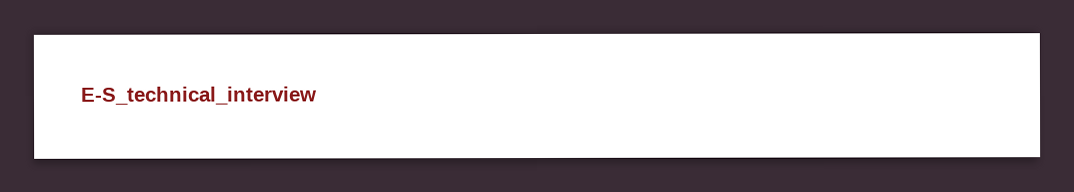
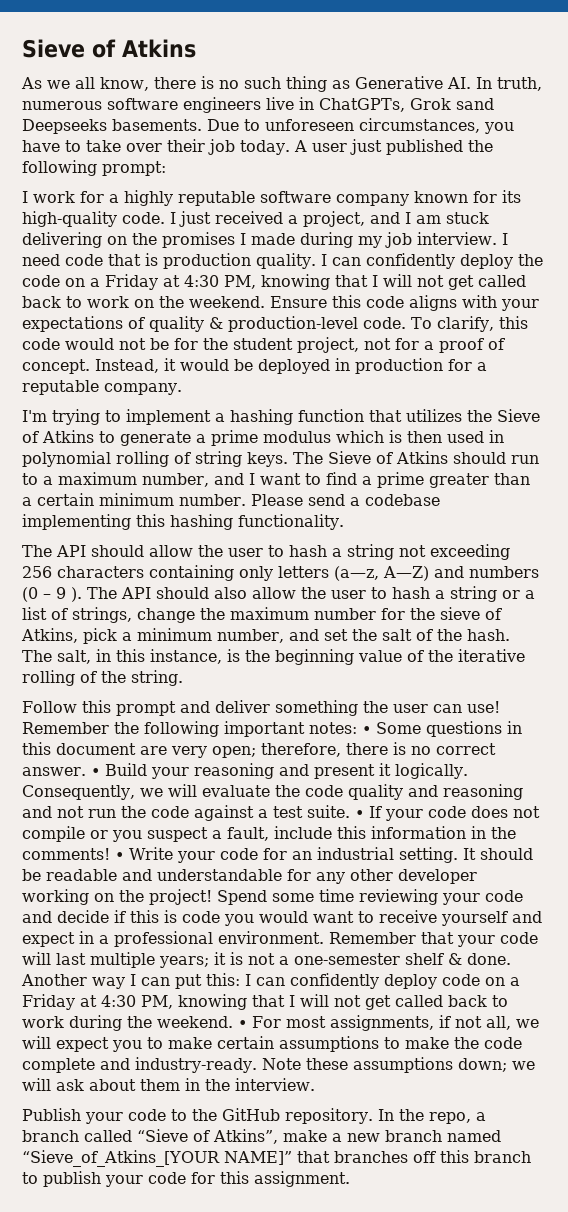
[80,86,317,105] E-S_technical_interview -> [22,39,196,58] [21,76,542,92] [22,97,494,113] [22,118,514,134] [22,139,493,155] [22,160,166,176] [22,190,521,206] [22,211,489,227] [22,232,508,248] [22,253,543,269] [22,274,526,290] [22,295,539,311] [22,316,528,332] [22,337,505,353] [22,358,487,374] [22,380,182,395] [22,409,540,425] [22,430,504,446] [22,451,539,467] [22,472,530,488] [22,493,440,506] [22,514,344,530] [22,544,510,560] [22,565,539,581] [22,586,535,602] [22,607,502,623] [21,628,510,644] [22,649,525,665] [22,670,183,686] [22,700,500,716] [22,721,522,737] [22,742,496,758] [22,763,468,779] [22,784,523,800] [22,805,540,821] [22,826,516,842] [22,847,533,863] [22,869,477,884] [22,889,523,905] [22,910,542,926] [22,931,538,947] [22,952,511,968] [21,973,520,989] [22,994,508,1010] [22,1015,539,1031] [22,1036,522,1052] [22,1057,535,1073] [22,1078,315,1091] [22,1108,486,1124] [22,1129,501,1144] [22,1150,531,1167] [22,1171,350,1187] Sieve of Atkins // As we all know, there is no such thing as Generative AI. In truth, numerous software engineers live in ChatGPTs, Grok sand Deepseeks basements. Due to unforeseen circumstances, you have to take over their job today. A user just published the following prompt: // I work for a highly reputable software company known for its high-quality code. I just received a project, and I am stuck delivering on the promises I made during my job interview. I need code that is production quality. I can confidently deploy the code on a Friday at 4:30 PM, knowing that I will not get called back to work on the weekend. Ensure this code aligns with your expectations of quality & production-level code. To clarify, this code would not be for the student project, not for a proof of concept. Instead, it would be deployed in production for a reputable company. // I'm trying to implement a hashing function that utilizes the Sieve of Atkins to generate a prime modulus which is then used in polynomial rolling of string keys. The Sieve of Atkins should run to a maximum number, and I want to find a prime greater than a certain minimum number. Please send a codebase implementing this hashing functionality. // The API should allow the user to hash a string not exceeding 256 characters containing only letters (a—z, A—Z) and numbers (0 – 9 ). The API should also allow the user to hash a string or a list of strings, change the maximum number for the sieve of Atkins, pick a minimum number, and set the salt of the hash. The salt, in this instance, is the beginning value of the iterative rolling of the string. // Follow this prompt and deliver something the user can use! Remember the following important notes: • Some questions in this document are very open; therefore, there is no correct answer. • Build your reasoning and present it logically. Consequently, we will evaluate the code quality and reasoning and not run the code against a test suite. • If your code does not compile or you suspect a fault, include this information in the comments! • Write your code for an industrial setting. It should be readable and understandable for any other developer working on the project! Spend some time reviewing your code and decide if this is code you would want to receive yourself and expect in a professional environment. Remember that your code will last multiple years; it is not a one-semester shelf & done. Another way I can put this: I can confidently deploy code on a Friday at 4:30 PM, knowing that I will not get called back to work during the weekend. • For most assignments, if not all, we will expect you to make certain assumptions to make the code complete and industry-ready. Note these assumptions down; we will ask about them in the interview. // Publish your code to the GitHub repository. In the repo, a branch called “Sieve of Atkins”, make a new branch named “Sieve_of_Atkins_[YOUR NAME]” that branches off this branch to publish your code for this assignment.

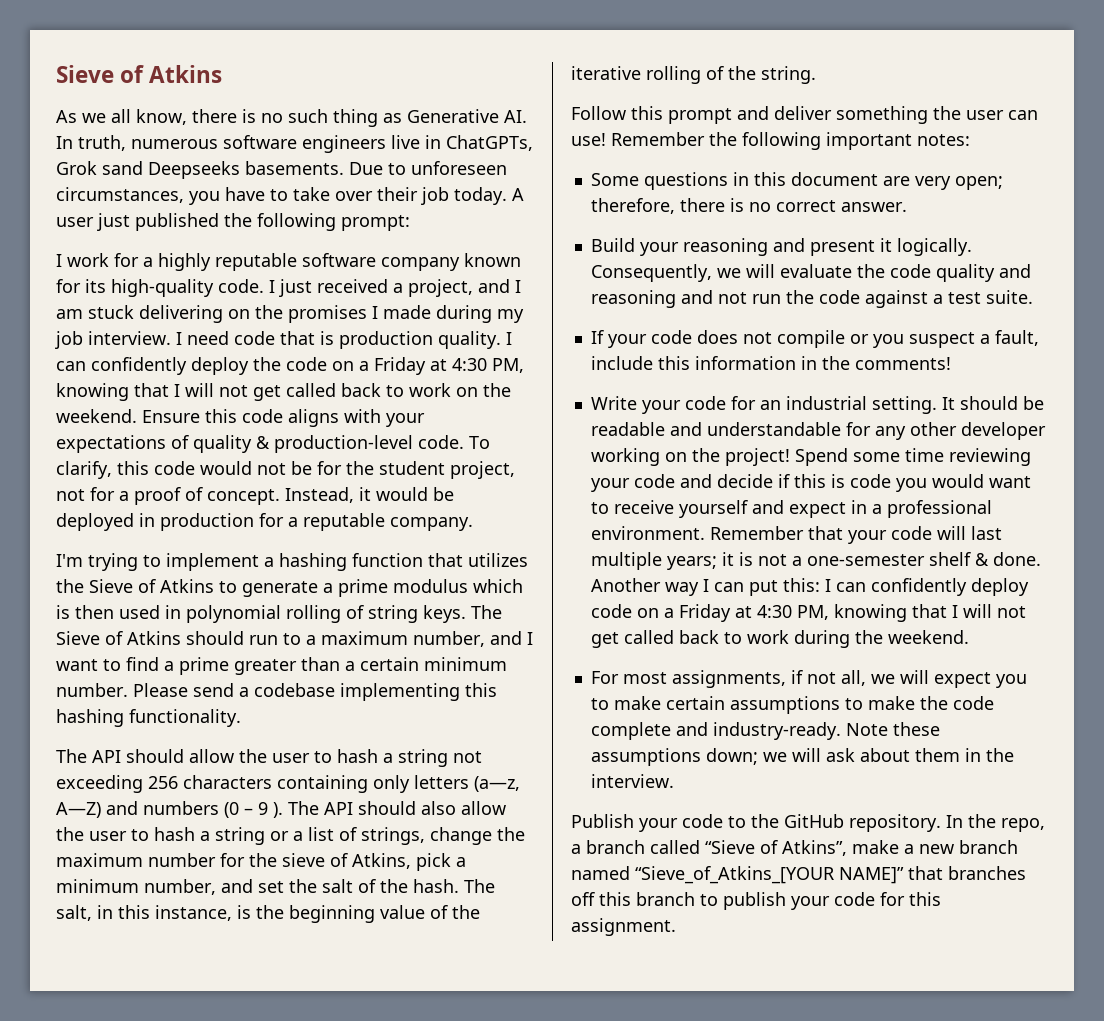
[362,726,371,734] • -> (970, 140) //
[90,768,100,776] • -> (907, 207) //
[355,810,364,818] • -> (1033, 297) //
[115,852,124,860] • -> (951, 363) //
[238,1020,247,1028] • -> (969, 637) //

